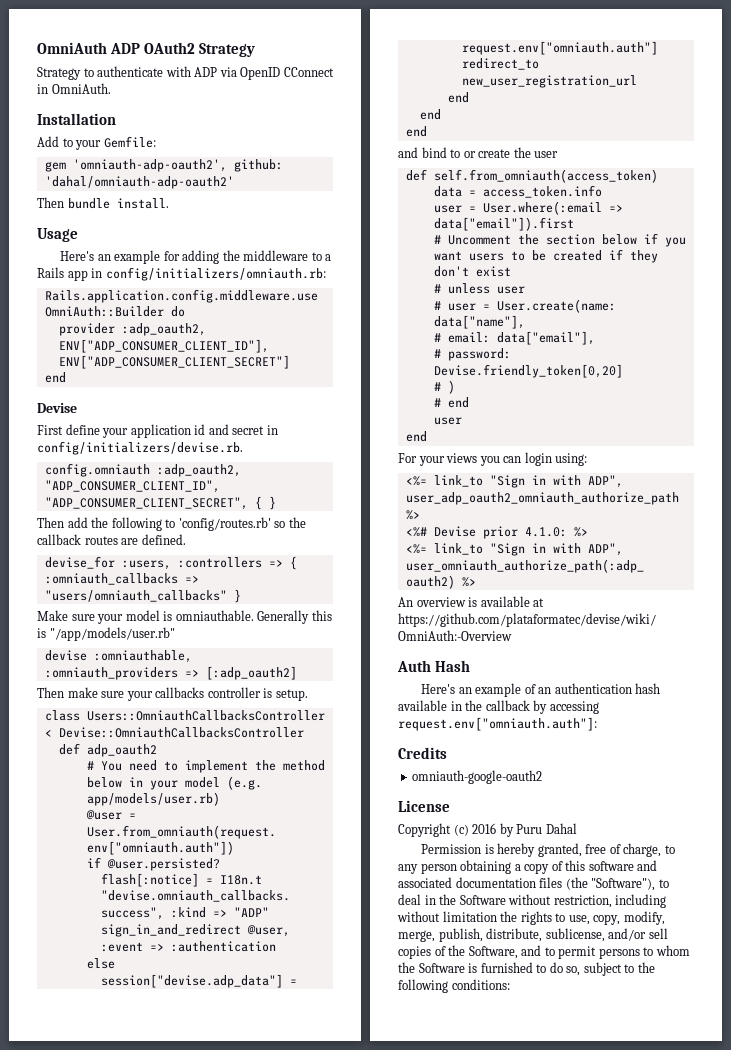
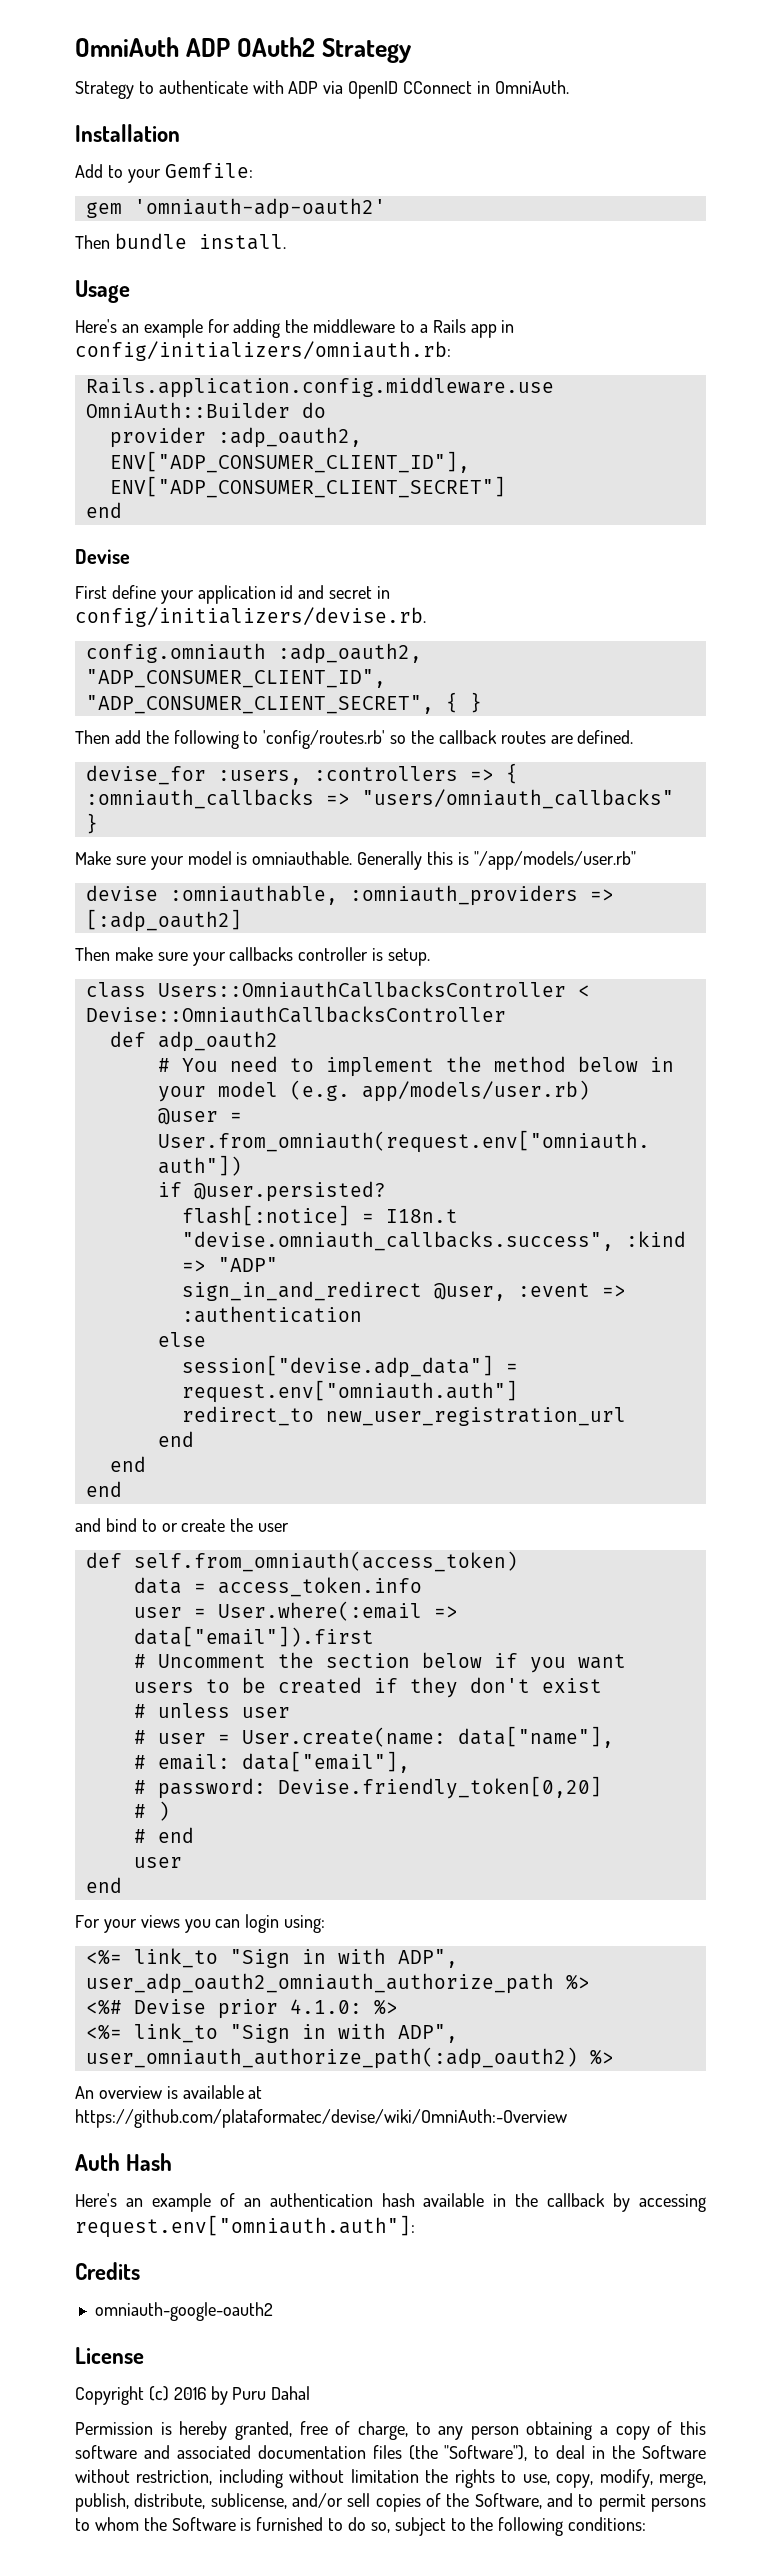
[72,159,283,172] [44,176,234,189] 'omniauth-adp-oauth2', github: 'dahal/omniauth-adp-oauth2' -> [133,198,386,219] 'omniauth-adp-oauth2'

